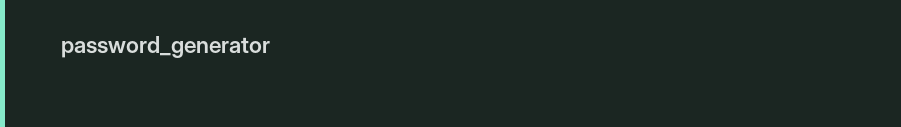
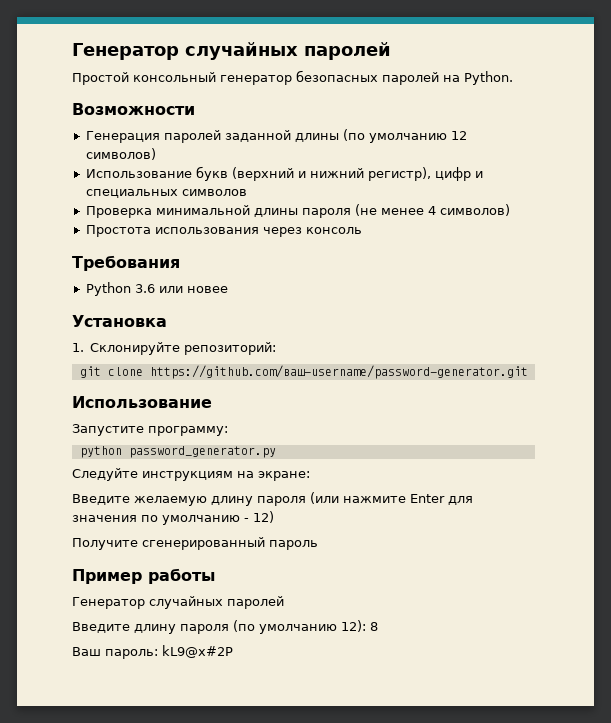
[61,36,270,58] password_generator -> [72,42,391,60] [72,70,513,85] [72,103,195,115] [85,129,467,143] [85,148,156,160] [85,166,483,181] [85,189,247,198] [85,204,510,218] [85,225,362,237] [72,255,180,271] [85,282,228,296] [72,315,167,327] [72,342,277,355] [79,365,528,379] [72,396,212,408] [72,424,228,436] [79,446,276,458] [72,468,310,481] [72,492,473,506] [72,511,274,525] [72,537,318,550] [72,568,215,584] [72,596,284,609] [72,620,378,634] [72,645,233,659] Генератор случайных паролей // Простой консольный генератор безопасных паролей на Python. // Возможности // Генерация паролей заданной длины (по умолчанию 12 символов) // Использование букв (верхний и нижний регистр), цифр и специальных символов // Проверка минимальной длины пароля (не менее 4 символов) // Простота использования через консоль // Требования // Python 3.6 или новее // Установка // 1. Склонируйте репозиторий: // git clone https://github.com/ваш-username/password-generator.git // Использование // Запустите программу: // python password_generator.py // Следуйте инструкциям на экране: // Введите желаемую длину пароля (или нажмите Enter для значения по умолчанию - 12) // Получите сгенерированный пароль // Пример работы // Генератор случайных паролей // Введите длину пароля (по умолчанию 12): 8 // Ваш пароль: kL9@x#2P

